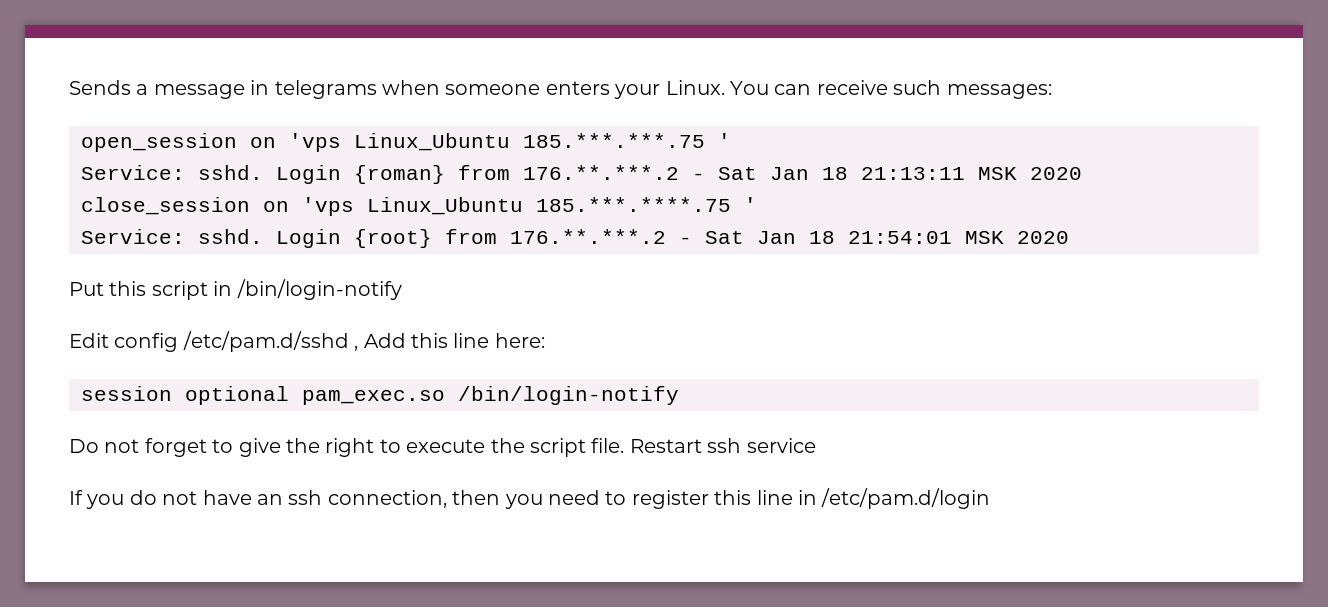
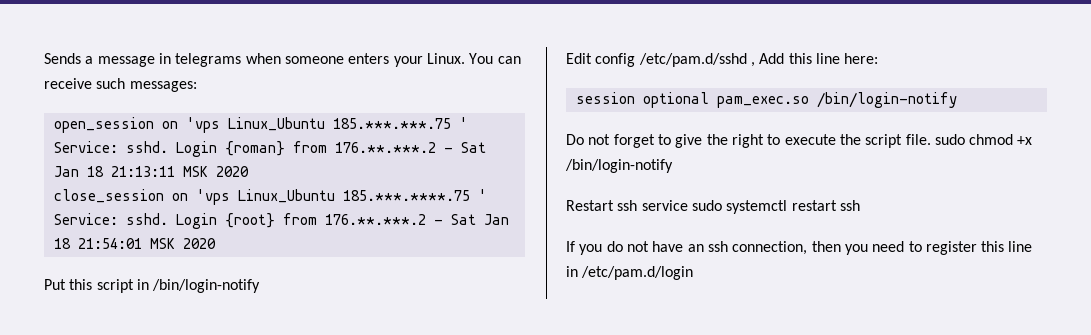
(625, 445) none -> [934,134,1033,145] [565,159,673,173] sudo chmod +x /bin/login-notify //
(816, 445) none -> [691,200,860,214] sudo systemctl restart ssh

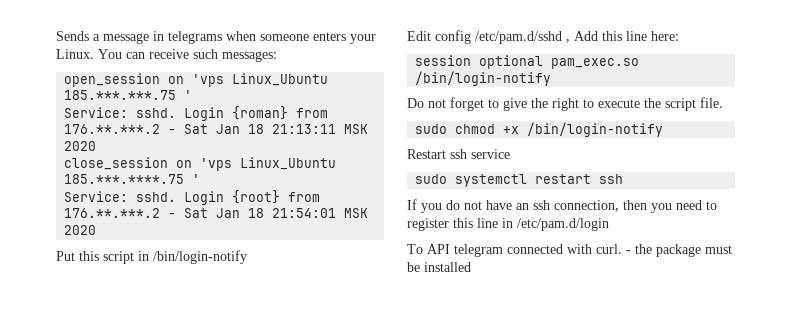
(931, 139) none -> (723, 102) //
(688, 205) none -> (510, 154) //
(694, 273) none -> [407,244,732,257] [407,262,471,272] // To API telegram connected with curl. - the package must be installed

